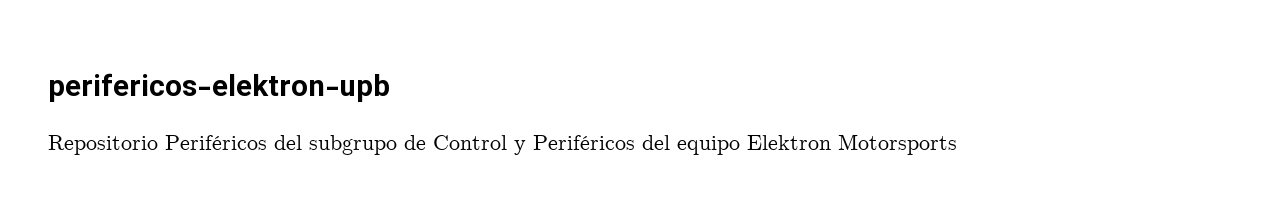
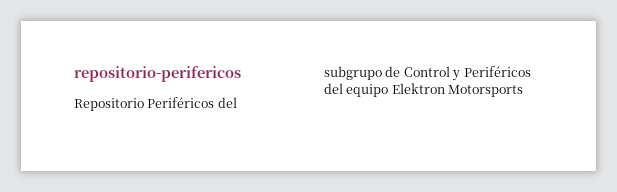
[48,73,390,102] perifericos-elektron-upb -> [74,66,241,82] repositorio-perifericos

